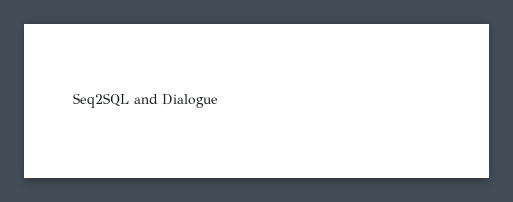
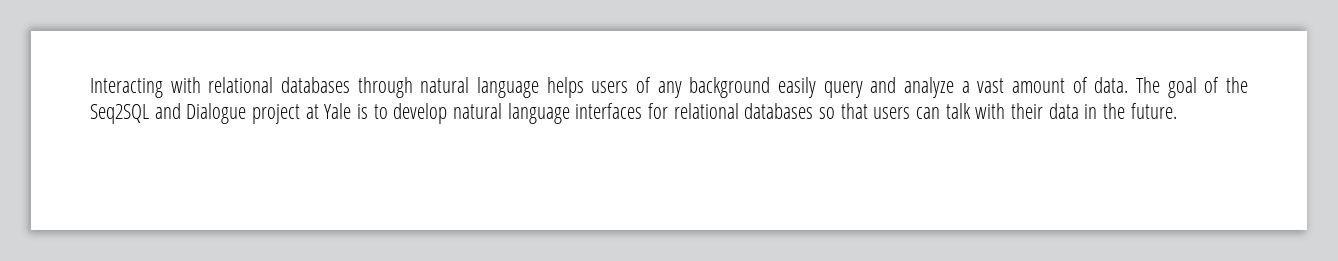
[73,93,218,108] Seq2SQL and Dialogue -> [90,77,1248,98] [90,103,1177,124] Interacting with relational databases through natural language helps users of any background easily query and analyze a vast amount of data. The goal of the Seq2SQL and Dialogue project at Yale is to develop natural language interfaces for relational databases so that users can talk with their data in the future.

